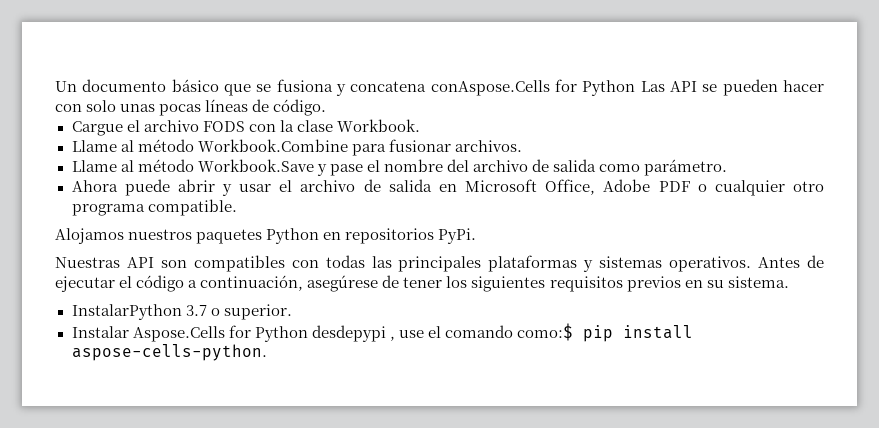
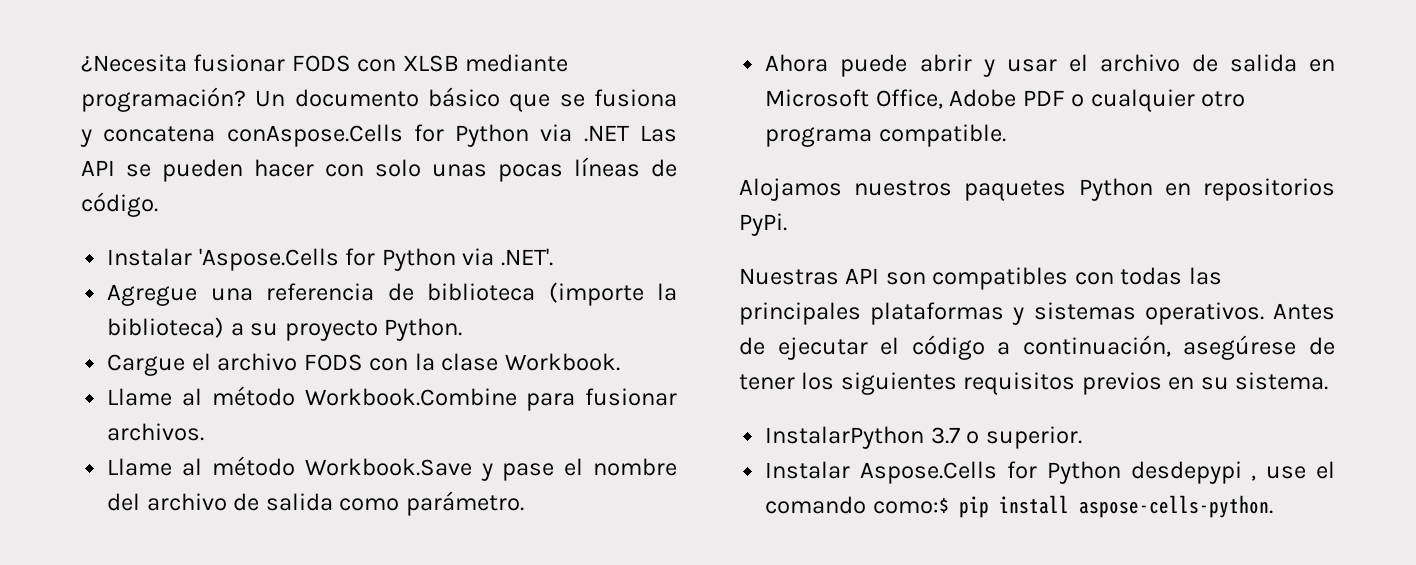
(55, 86) none -> [81,54,569,72] [81,87,246,112] ¿Necesita fusionar FODS con XLSB mediante programación?
(636, 88) none -> [540,124,629,142] via .NET
(327, 107) none -> [107,248,553,271] [107,282,677,306] [107,317,463,341] // Instalar 'Aspose.Cells for Python via .NET'. // Agregue una referencia de biblioteca (importe la biblioteca) a su proyecto Python.

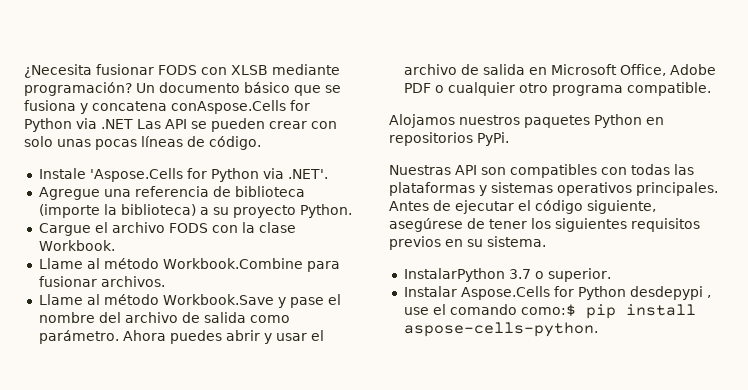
[254,159,314,177] hacer -> [269,121,307,129] crear
[107,248,193,266] Instalar -> [38,168,86,179] Instale
[765,54,908,77] // Ahora puede -> [122,330,222,344] Ahora puedes
[739,302,861,325] principales -> (694, 169) none
[1144,302,1264,325] operativos. -> [557,182,718,196] operativos principales.
[997,335,1171,357] a continuación, -> [587,200,656,214] siguiente,

